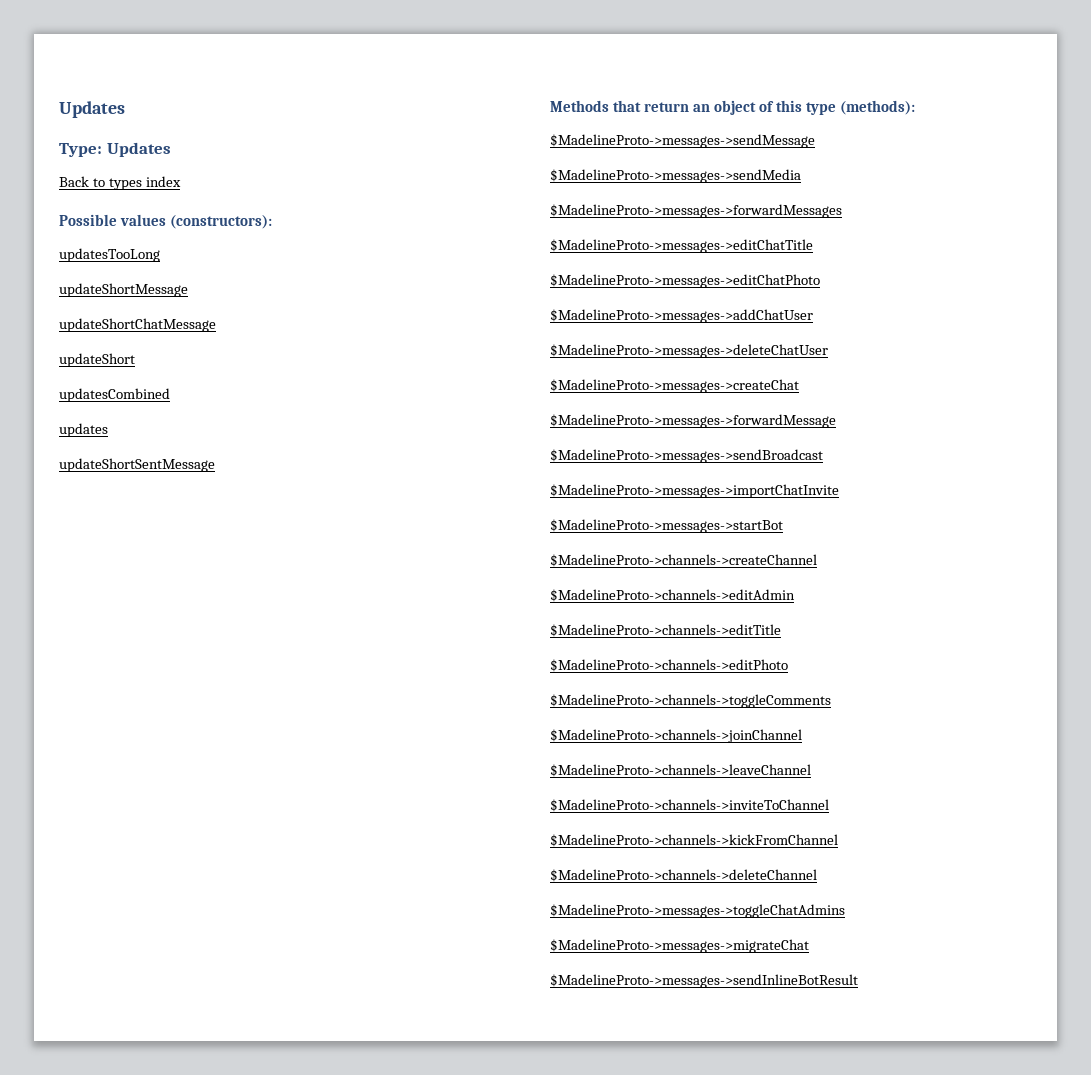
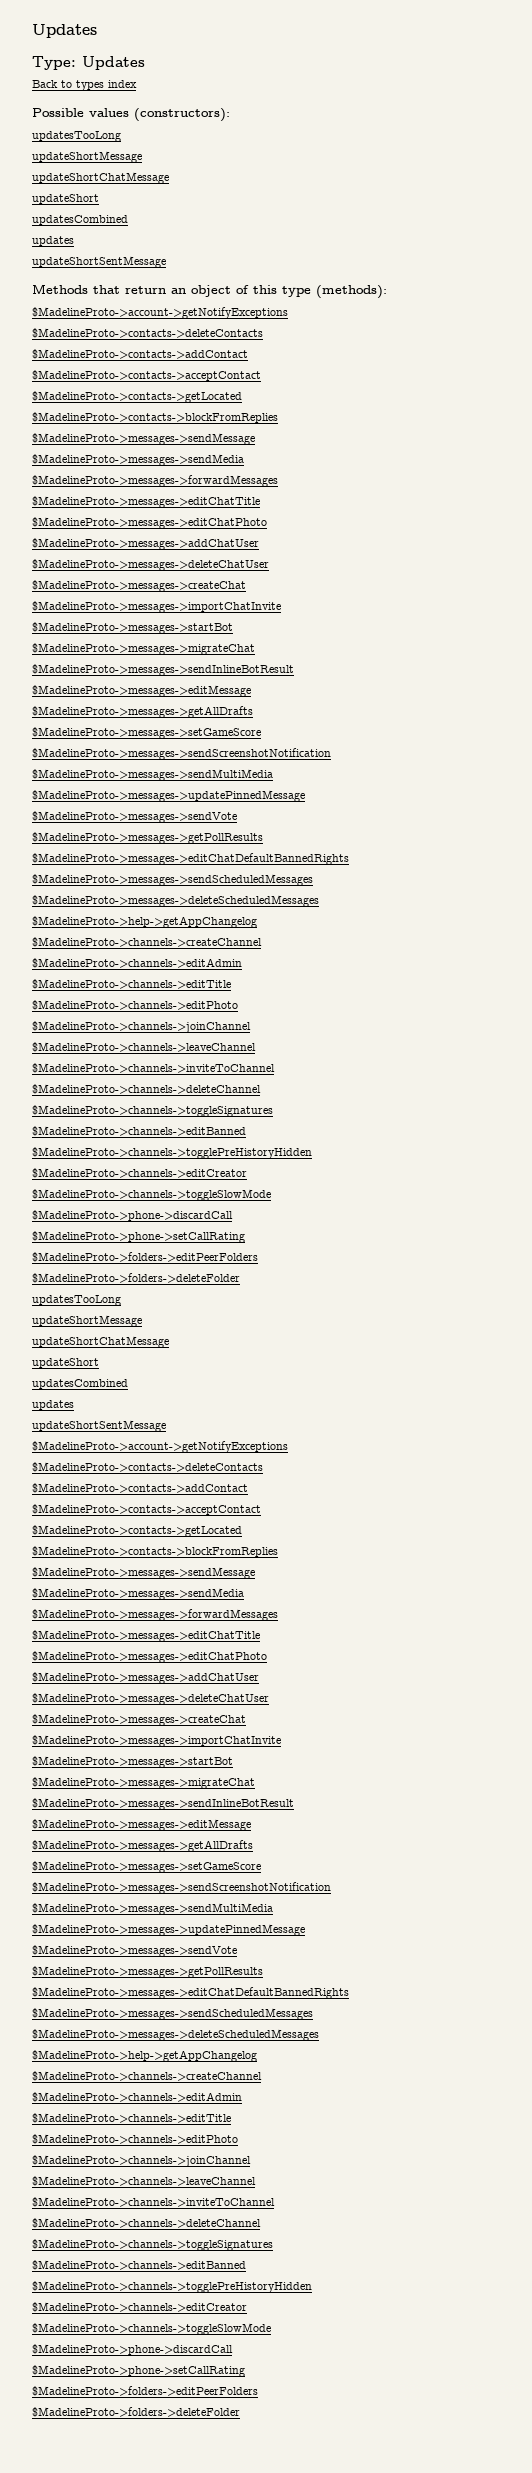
[550,134,815,148] [550,169,801,183] [550,204,842,218] [550,239,813,253] [550,274,820,288] [550,309,813,323] [550,344,828,358] [550,379,799,393] [550,414,836,428] [550,449,823,463] [550,484,839,498] [550,519,783,533] [550,554,817,567] [550,589,795,602] [550,624,781,637] [550,659,788,672] [550,694,831,708] [550,729,802,743] [550,764,811,777] [550,799,829,812] [550,834,838,847] [550,869,817,882] [550,904,845,918] [550,939,809,953] [550,974,858,988] // $MadelineProto->messages->sendMessage // $MadelineProto->messages->sendMedia // $MadelineProto->messages->forwardMessages // $MadelineProto->messages->editChatTitle // $MadelineProto->messages->editChatPhoto // $MadelineProto->messages->addChatUser // $MadelineProto->messages->deleteChatUser // $MadelineProto->messages->createChat // $MadelineProto->messages->forwardMessage // $MadelineProto->messages->sendBroadcast // $MadelineProto->messages->importChatInvite // $MadelineProto->messages->startBot // $MadelineProto->channels->createChannel // $MadelineProto->channels->editAdmin // $MadelineProto->channels->editTitle // $MadelineProto->channels->editPhoto // $MadelineProto->channels->toggleComments // $MadelineProto->channels->joinChannel // $MadelineProto->channels->leaveChannel // $MadelineProto->channels->inviteToChannel // $MadelineProto->channels->kickFromChannel // $MadelineProto->channels->deleteChannel // $MadelineProto->messages->toggleChatAdmins // $MadelineProto->messages->migrateChat // $MadelineProto->messages->sendInlineBotResult -> [32,307,288,319] [32,328,263,338] [32,349,248,359] [32,370,261,381] [32,391,242,403] [32,412,278,423] [32,433,255,445] [32,454,244,466] [32,475,278,487] [32,496,260,508] [32,517,267,529] [32,538,259,550] [32,559,269,571] [32,580,246,592] [32,601,281,613] [32,622,233,634] [32,643,255,655] [32,664,294,676] [32,685,251,697] [32,706,253,718] [32,727,261,739] [32,748,331,760] [32,769,273,781] [32,790,305,802] [32,811,237,823] [32,832,263,844] [32,853,349,865] [32,874,313,886] [32,895,319,907] [32,916,257,928] [32,937,262,947] [32,958,242,968] [32,979,231,989] [32,1000,238,1010] [32,1021,251,1033] [32,1042,256,1052] [32,1063,275,1073] [32,1084,261,1094] [32,1105,273,1117] [32,1126,246,1136] [32,1147,312,1159] [32,1168,247,1178] [32,1189,271,1201] [32,1210,233,1221] [32,1231,245,1243] [32,1252,258,1262] [32,1273,240,1283] [32,1295,121,1306] [32,1315,142,1327] [32,1336,169,1348] [32,1358,99,1368] [32,1379,128,1389] [32,1400,74,1410] [32,1420,166,1432] [32,1441,288,1453] [32,1462,263,1472] [32,1483,248,1493] [32,1504,261,1515] [32,1525,242,1537] [32,1546,278,1557] [32,1567,255,1579] [32,1588,244,1600] [32,1609,278,1621] [32,1630,260,1642] [32,1651,267,1663] [32,1672,259,1684] [32,1693,269,1705] [32,1714,246,1726] [32,1735,281,1747] [32,1756,233,1768] [32,1777,255,1789] [32,1798,294,1810] [32,1819,251,1831] [32,1840,253,1852] [32,1861,261,1873] [32,1882,331,1894] [32,1903,273,1915] [32,1924,305,1936] [32,1945,237,1957] [32,1966,263,1978] [32,1987,349,1999] [32,2008,313,2020] [32,2029,319,2041] [32,2050,257,2062] [32,2071,262,2081] [32,2092,242,2102] [32,2113,231,2123] [32,2134,238,2144] [32,2155,251,2167] [32,2176,256,2186] [32,2197,275,2207] [32,2218,261,2228] [32,2239,273,2251] [32,2260,246,2270] [32,2281,312,2293] [32,2302,247,2312] [32,2323,271,2335] [32,2344,233,2355] [32,2365,245,2377] [32,2386,258,2396] [32,2407,240,2417] // $MadelineProto->account->getNotifyExceptions // $MadelineProto->contacts->deleteContacts // $MadelineProto->contacts->addContact // $MadelineProto->contacts->acceptContact // $MadelineProto->contacts->getLocated // $MadelineProto->contacts->blockFromReplies // $MadelineProto->messages->sendMessage // $MadelineProto->messages->sendMedia // $MadelineProto->messages->forwardMessages // $MadelineProto->messages->editChatTitle // $MadelineProto->messages->editChatPhoto // $MadelineProto->messages->addChatUser // $MadelineProto->messages->deleteChatUser // $MadelineProto->messages->createChat // $MadelineProto->messages->importChatInvite // $MadelineProto->messages->startBot // $MadelineProto->messages->migrateChat // $MadelineProto->messages->sendInlineBotResult // $MadelineProto->messages->editMessage // $MadelineProto->messages->getAllDrafts // $MadelineProto->messages->setGameScore // $MadelineProto->messages->sendScreenshotNotification // $MadelineProto->messages->sendMultiMedia // $MadelineProto->messages->updatePinnedMessage // $MadelineProto->messages->sendVote // $MadelineProto->messages->getPollResults // $MadelineProto->messages->editChatDefaultBannedRights // $MadelineProto->messages->sendScheduledMessages // $MadelineProto->messages->deleteScheduledMessages // $MadelineProto->help->getAppChangelog // $MadelineProto->channels->createChannel // $MadelineProto->channels->editAdmin // $MadelineProto->channels->editTitle // $MadelineProto->channels->editPhoto // $MadelineProto->channels->joinChannel // $MadelineProto->channels->leaveChannel // $MadelineProto->channels->inviteToChannel // $MadelineProto->channels->deleteChannel // $MadelineProto->channels->toggleSignatures // $MadelineProto->channels->editBanned // $MadelineProto->channels->togglePreHistoryHidden // $MadelineProto->channels->editCreator // $MadelineProto->channels->toggleSlowMode // $MadelineProto->phone->discardCall // $MadelineProto->phone->setCallRating // $MadelineProto->folders->editPeerFolders // $MadelineProto->folders->deleteFolder // updatesTooLong // updateShortMessage // updateShortChatMessage // updateShort // updatesCombined // updates // updateShortSentMessage // $MadelineProto->account->getNotifyExceptions // $MadelineProto->contacts->deleteContacts // $MadelineProto->contacts->addContact // $MadelineProto->contacts->acceptContact // $MadelineProto->contacts->getLocated // $MadelineProto->contacts->blockFromReplies // $MadelineProto->messages->sendMessage // $MadelineProto->messages->sendMedia // $MadelineProto->messages->forwardMessages // $MadelineProto->messages->editChatTitle // $MadelineProto->messages->editChatPhoto // $MadelineProto->messages->addChatUser // $MadelineProto->messages->deleteChatUser // $MadelineProto->messages->createChat // $MadelineProto->messages->importChatInvite // $MadelineProto->messages->startBot // $MadelineProto->messages->migrateChat // $MadelineProto->messages->sendInlineBotResult // $MadelineProto->messages->editMessage // $MadelineProto->messages->getAllDrafts // $MadelineProto->messages->setGameScore // $MadelineProto->messages->sendScreenshotNotification // $MadelineProto->messages->sendMultiMedia // $MadelineProto->messages->updatePinnedMessage // $MadelineProto->messages->sendVote // $MadelineProto->messages->getPollResults // $MadelineProto->messages->editChatDefaultBannedRights // $MadelineProto->messages->sendScheduledMessages // $MadelineProto->messages->deleteScheduledMessages // $MadelineProto->help->getAppChangelog // $MadelineProto->channels->createChannel // $MadelineProto->channels->editAdmin // $MadelineProto->channels->editTitle // $MadelineProto->channels->editPhoto // $MadelineProto->channels->joinChannel // $MadelineProto->channels->leaveChannel // $MadelineProto->channels->inviteToChannel // $MadelineProto->channels->deleteChannel // $MadelineProto->channels->toggleSignatures // $MadelineProto->channels->editBanned // $MadelineProto->channels->togglePreHistoryHidden // $MadelineProto->channels->editCreator // $MadelineProto->channels->toggleSlowMode // $MadelineProto->phone->discardCall // $MadelineProto->phone->setCallRating // $MadelineProto->folders->editPeerFolders // $MadelineProto->folders->deleteFolder

